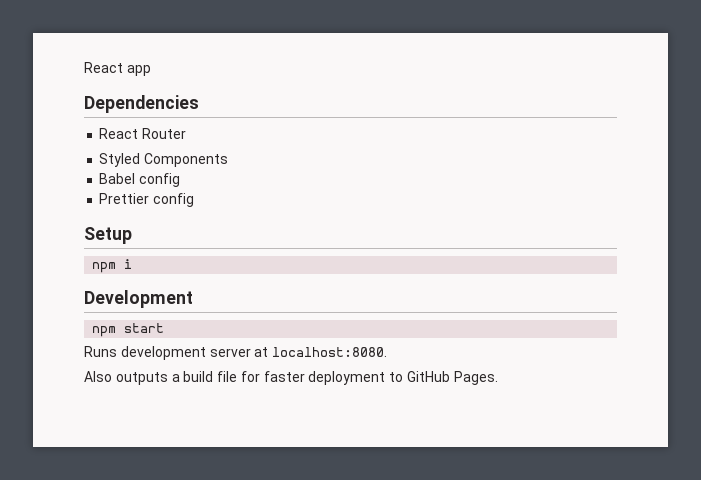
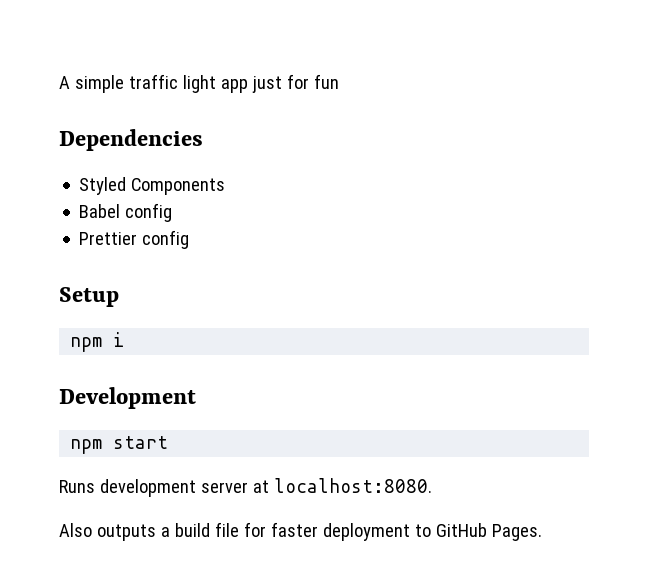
[84,62,151,76] React app -> [59,74,339,93] A simple traffic light app just for fun
[99,128,187,139] // React Router -> (203, 140) none

